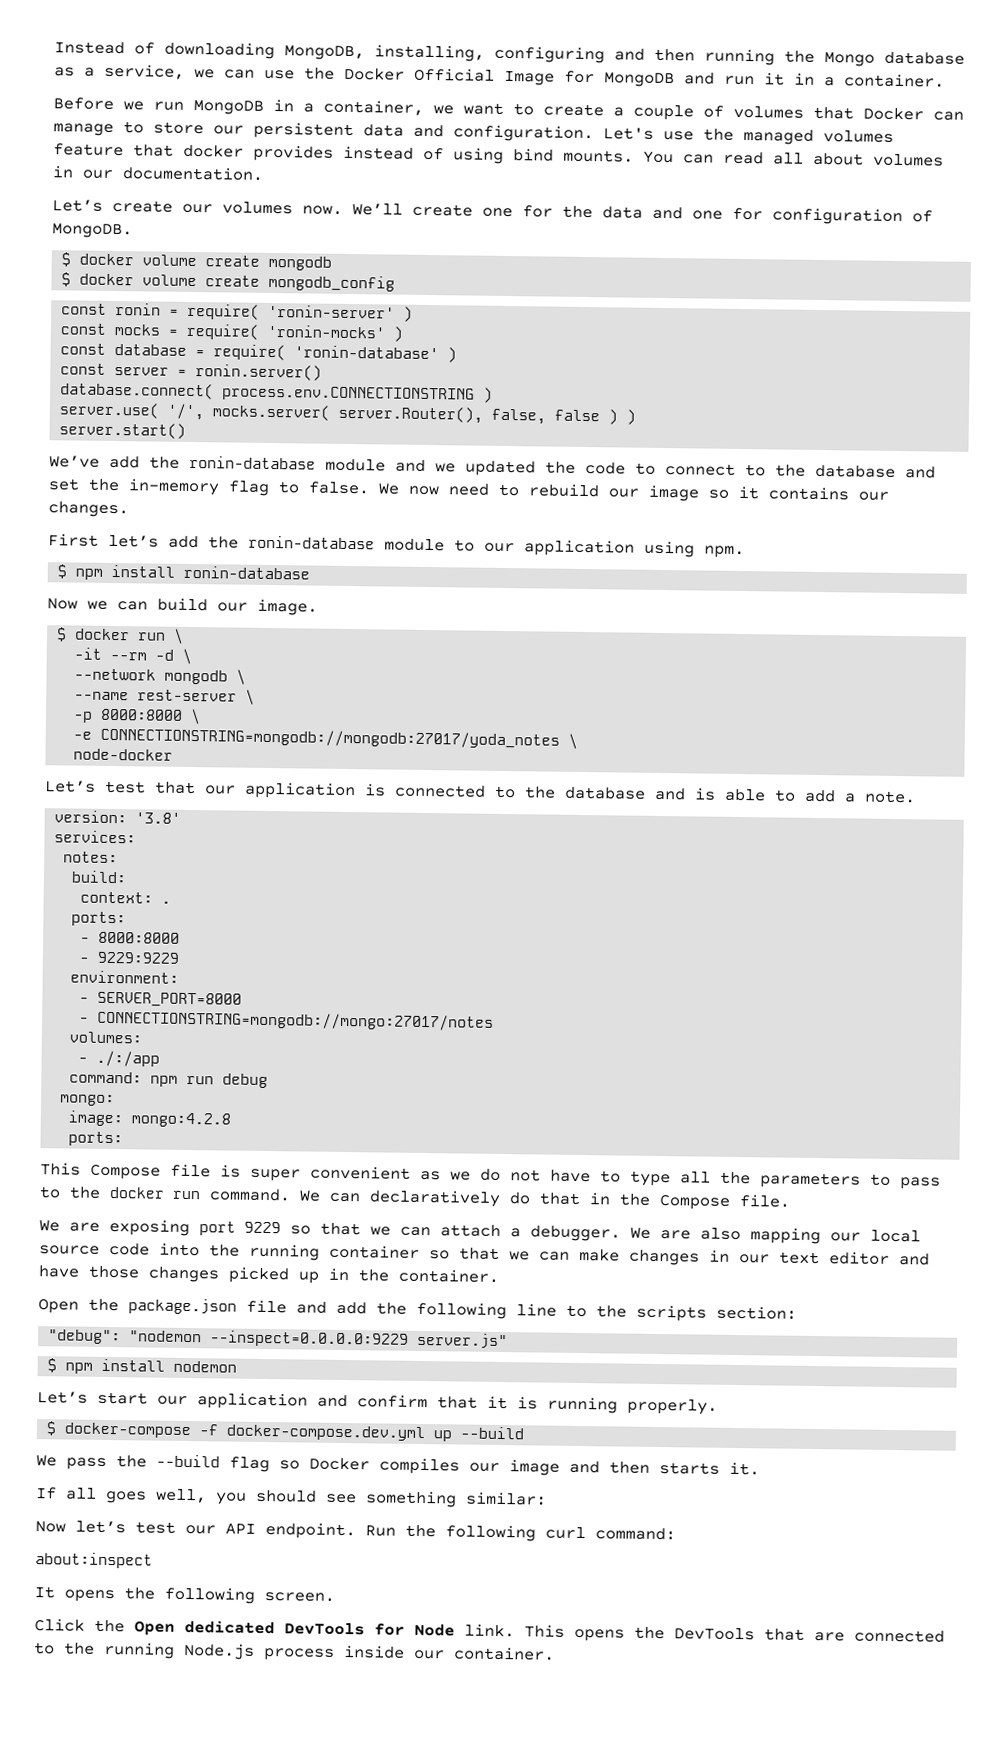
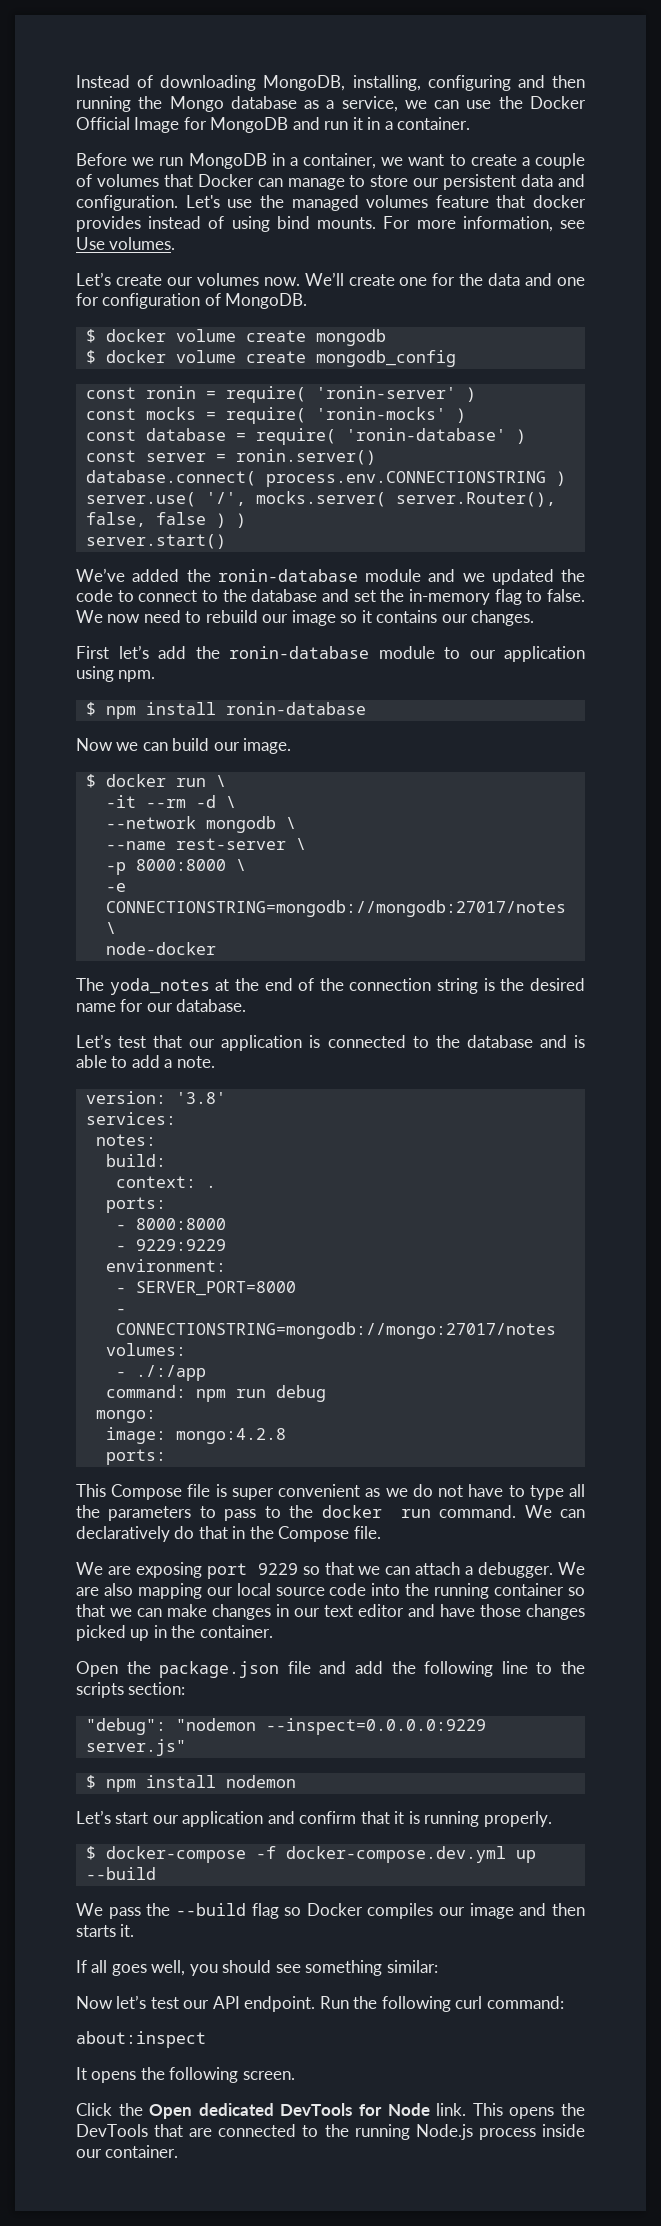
[643,150,944,167] [52,165,264,181] You can read all about volumes in our documentation. -> [383,216,585,232] [76,237,176,250] For more information, see Use volumes.
[109,455,140,469] add -> [132,569,180,582] added
[100,727,561,749] CONNECTIONSTRING=mongodb://mongodb:27017/yoda_notes -> [105,900,566,917] CONNECTIONSTRING=mongodb://mongodb:27017/notes
(174, 754) none -> [76,978,585,995] [76,999,247,1012] // The yoda_notes at the end of the connection string is the desired name for our database.

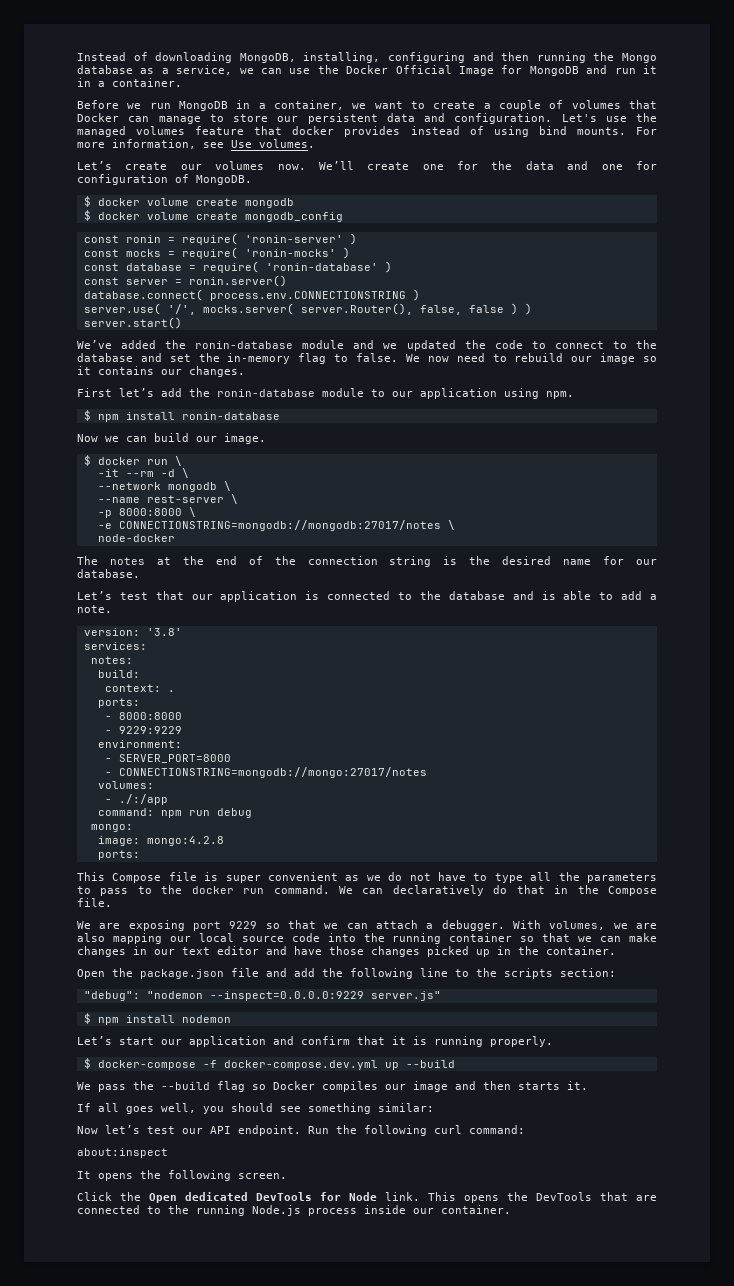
[109,978,210,995] yoda_notes -> [109,557,145,565] notes
[558,1562,586,1575] We -> [513,920,628,930] With volumes, we

